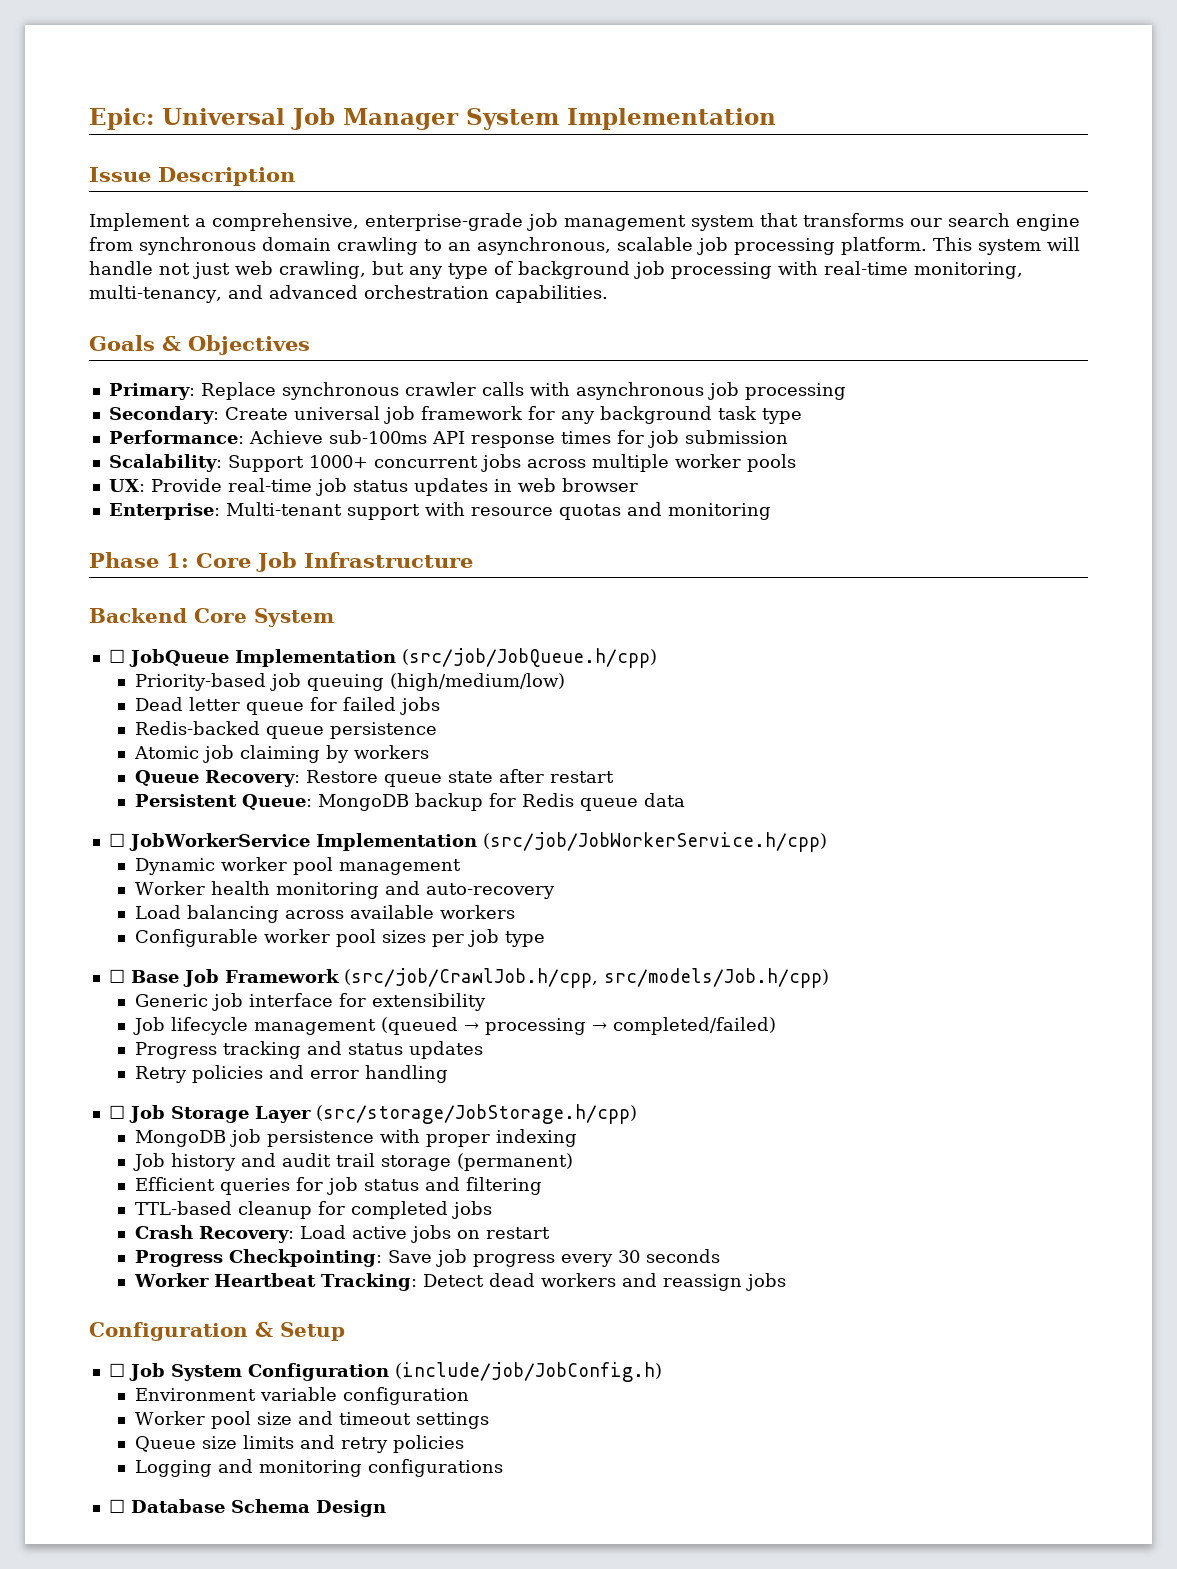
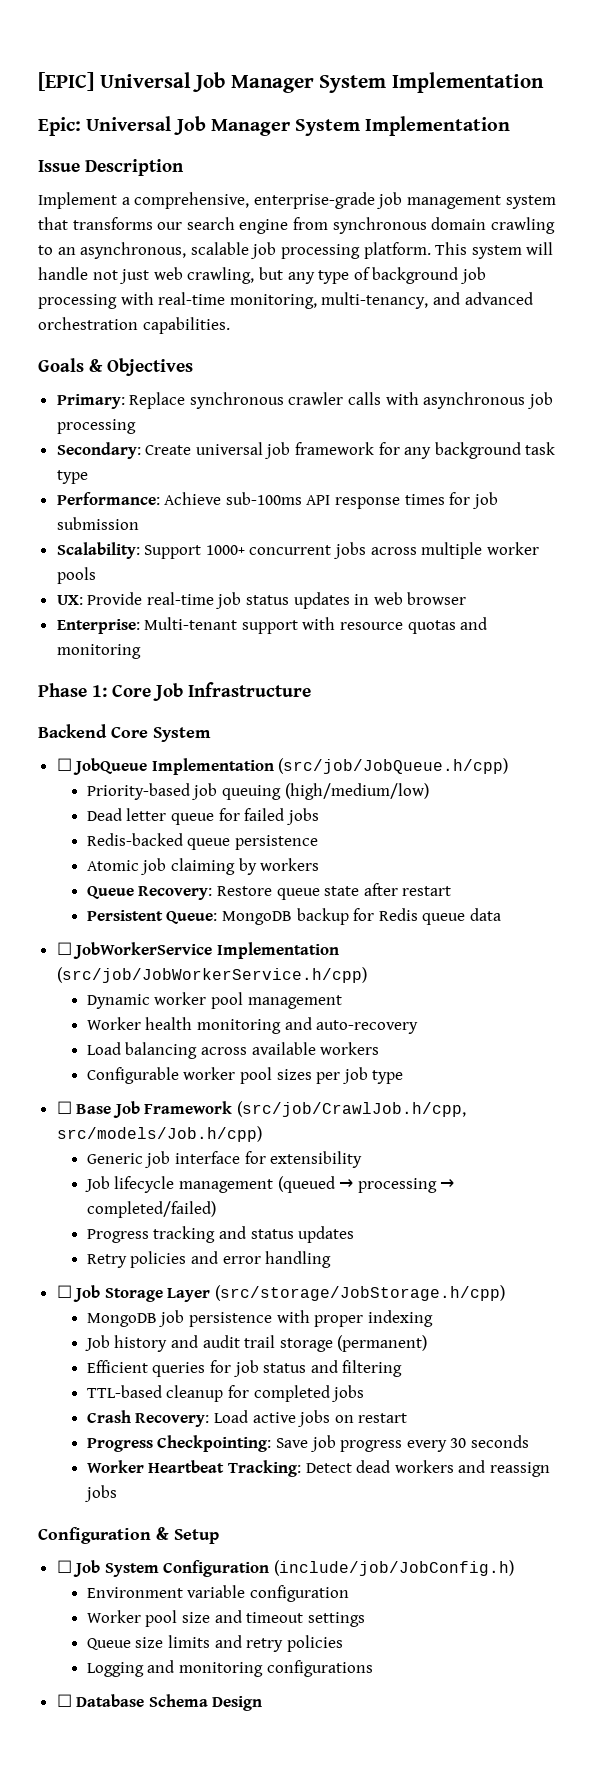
(89, 119) none -> [38,72,544,93] [EPIC] Universal Job Manager System Implementation //

